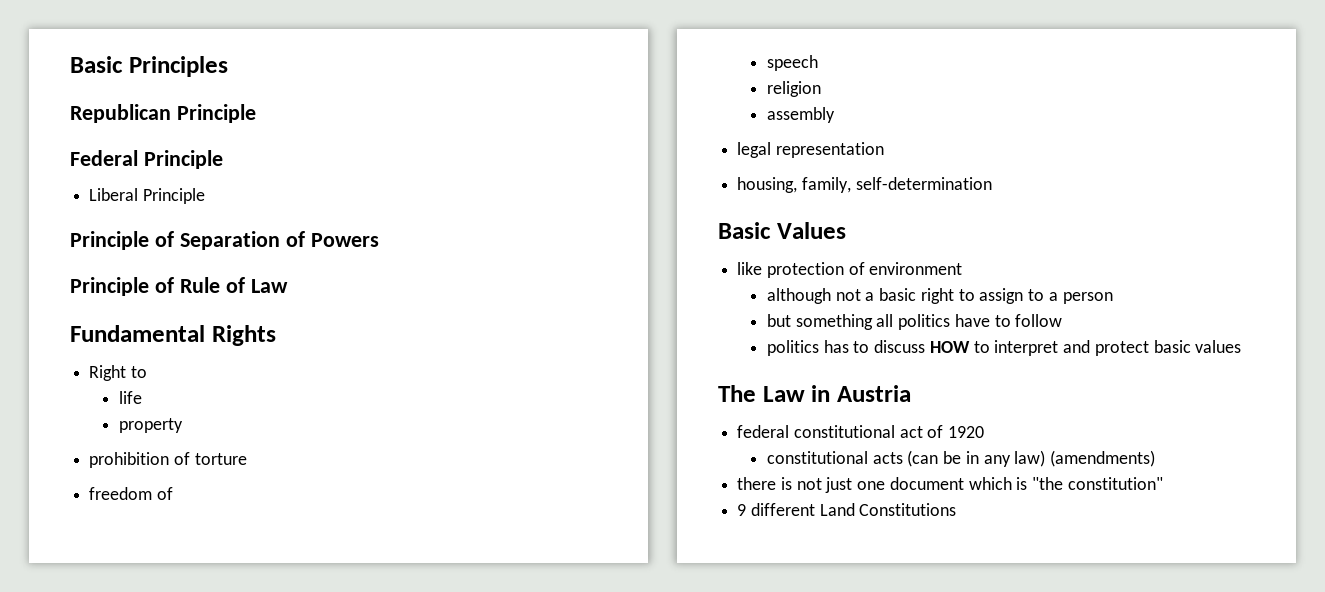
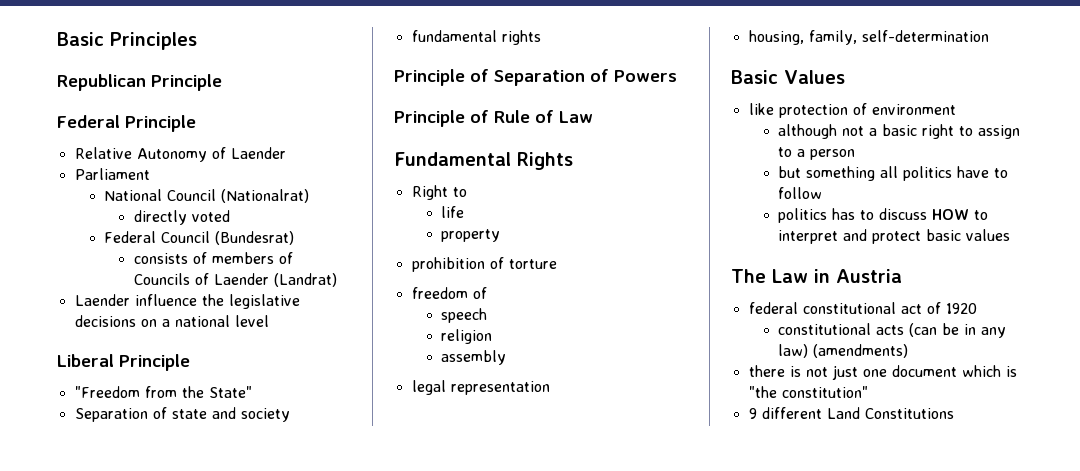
[89,188,205,204] Liberal Principle -> [74,147,286,162] [74,168,150,180] [104,189,310,203] [133,210,230,225] [104,231,295,245] [133,252,293,264] [133,273,337,287] [74,294,300,309] [74,315,269,327] [57,354,190,371] [74,386,252,398] [74,407,290,422] [411,30,541,45] Relative Autonomy of Laender // Parliament // National Council (Nationalrat) // directly voted // Federal Council (Bundesrat) // consists of members of Councils of Laender (Landrat) // Laender influence the legislative decisions on a national level // Liberal Principle // "Freedom from the State" // Separation of state and society // fundamental rights

